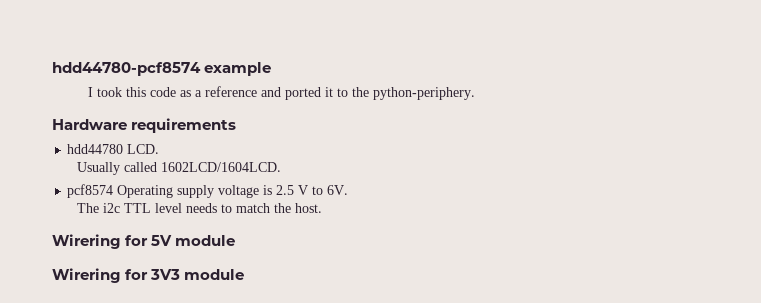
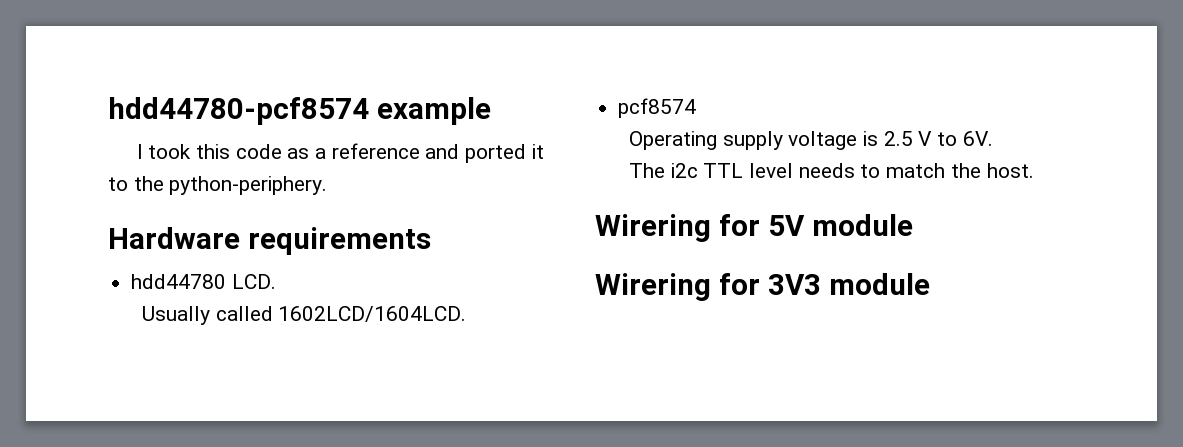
(114, 191) none -> (697, 108) //

